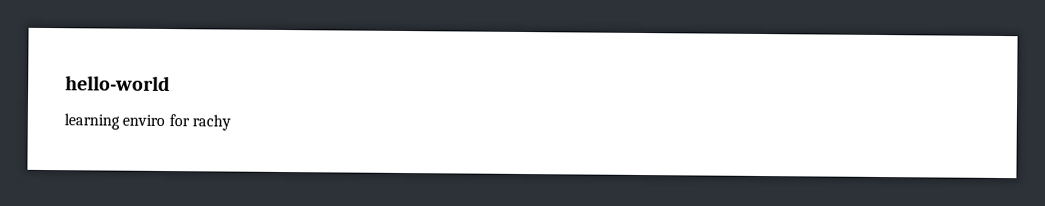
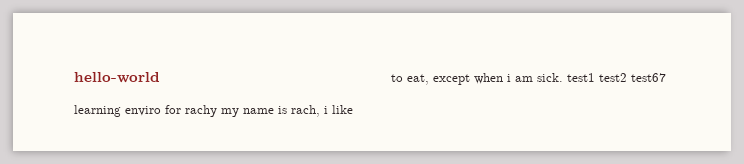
(231, 122) none -> [221,105,353,117] [391,73,666,85] my name is rach, i like to eat, except when i am sick. test1 test2 test67

